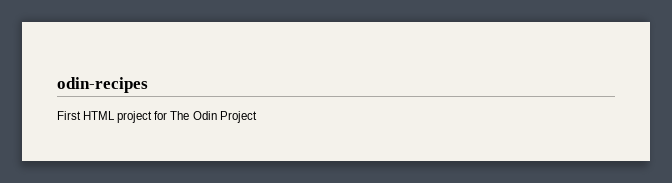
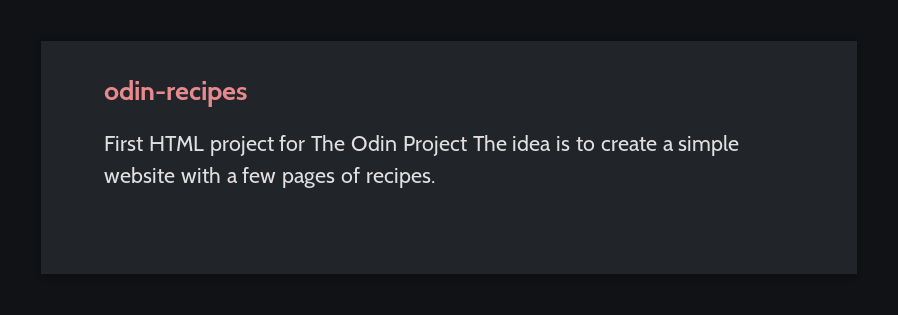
(257, 117) none -> [472,135,740,156] [104,167,435,188] The idea is to create a simple website with a few pages of recipes.

